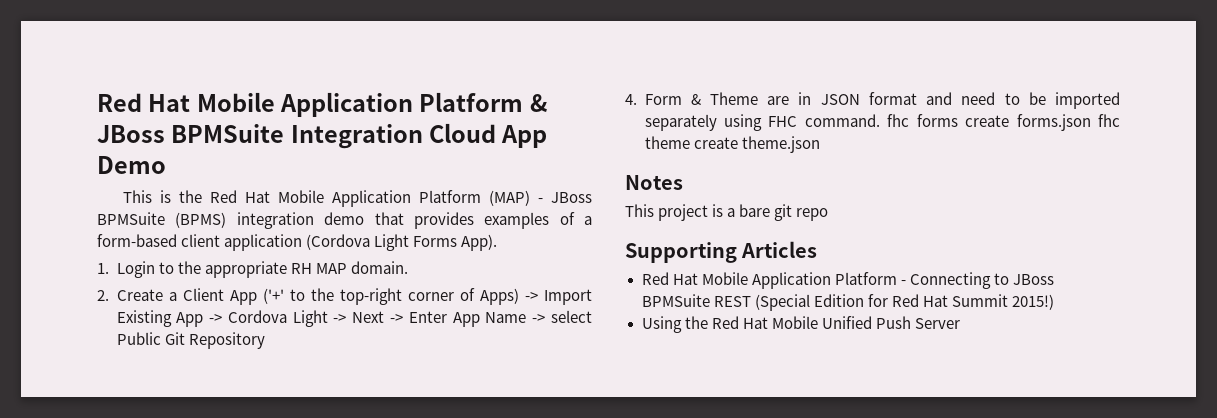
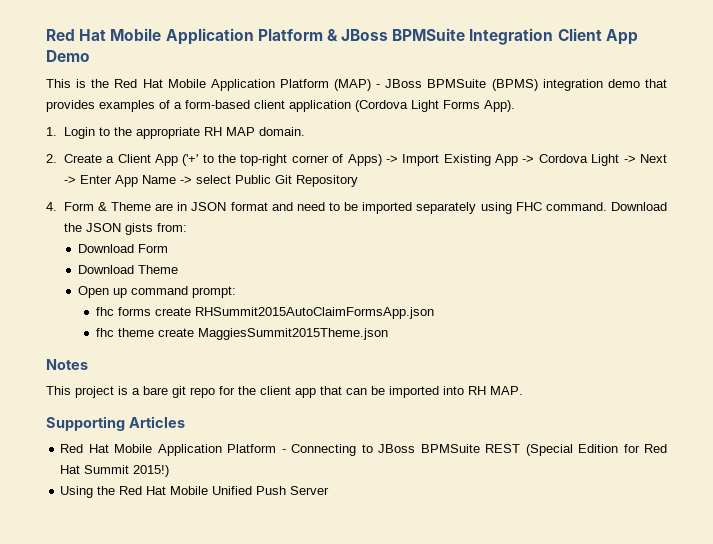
[429,123,497,143] Cloud -> [557,28,602,41] Client
(880, 120) none -> [611,202,667,211] [63,223,187,235] [78,244,169,253] [78,265,179,274] [78,286,237,298] Download the JSON gists from: // Download Form // Download Theme // Open up command prompt: //
[1016,114,1091,131] forms.json -> [194,307,434,319] RHSummit2015AutoClaimFormsApp.json //
[741,136,820,153] theme.json -> [197,328,388,340] MaggiesSummit2015Theme.json
(829, 214) none -> [219,386,523,398] for the client app that can be imported into RH MAP.

